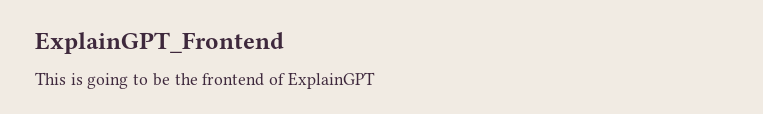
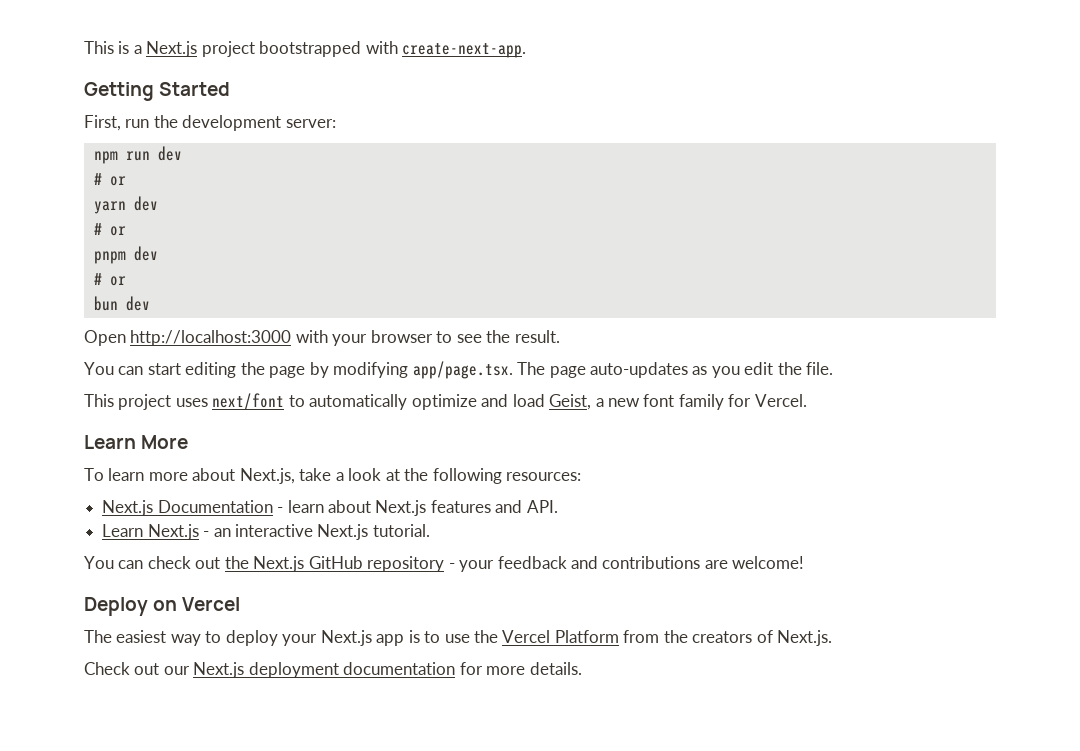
[35,32,284,54] [35,72,375,89] ExplainGPT_Frontend // This is going to be the frontend of ExplainGPT -> [84,41,527,58] [84,82,231,101] [84,115,336,131] [93,146,182,164] [93,173,126,186] [93,196,158,214] [93,223,126,236] [93,246,158,264] [93,273,126,286] [93,296,150,311] [84,330,560,346] [84,361,834,379] [84,393,807,410] [84,435,189,449] [84,468,582,484] [102,500,558,516] [102,524,430,540] [84,556,805,572] [84,597,241,616] [84,630,833,646] [84,662,582,678] This is a Next.js project bootstrapped with create-next-app. // Getting Started // First, run the development server: // npm run dev // # or // yarn dev // # or // pnpm dev // # or // bun dev // Open http://localhost:3000 with your browser to see the result. // You can start editing the page by modifying app/page.tsx. The page auto-updates as you edit the file. // This project uses next/font to automatically optimize and load Geist, a new font family for Vercel. // Learn More // To learn more about Next.js, take a look at the following resources: // Next.js Documentation - learn about Next.js features and API. // Learn Next.js - an interactive Next.js tutorial. // You can check out the Next.js GitHub repository - your feedback and contributions are welcome! // Deploy on Vercel // The easiest way to deploy your Next.js app is to use the Vercel Platform from the creators of Next.js. // Check out our Next.js deployment documentation for more details.

